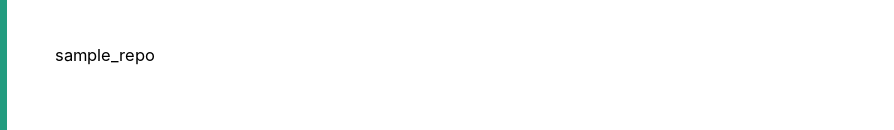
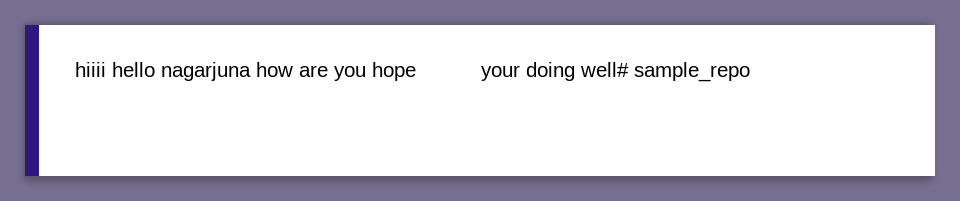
(55, 57) none -> [75,62,629,81] hiiii hello nagarjuna how are you hope your doing well#

